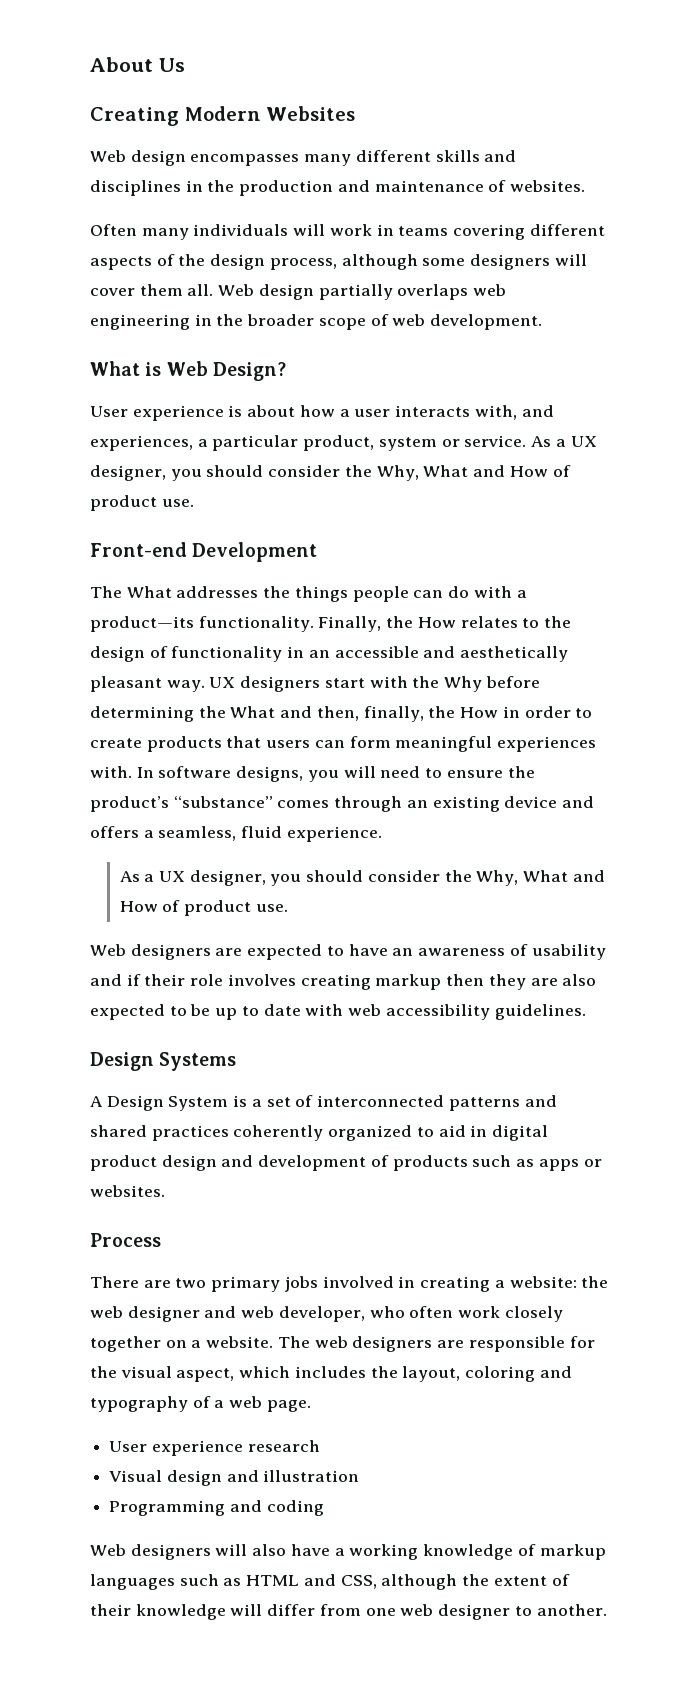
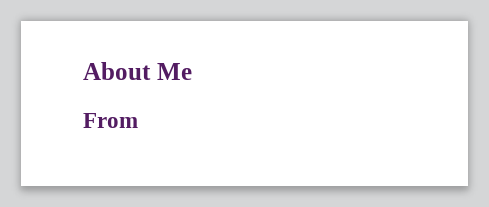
[158,58,185,72] [90,106,356,126] [90,150,517,166] [90,180,586,196] [90,224,605,240] [90,254,587,270] [90,284,507,300] [90,314,543,330] [90,361,286,381] [90,405,554,421] [90,435,597,451] [90,465,571,481] [90,495,194,511] [90,542,318,562] [90,586,527,602] [90,616,572,632] [90,646,569,662] [90,676,540,692] [90,706,593,722] [90,736,597,752] [90,766,535,782] [90,796,595,812] [90,826,382,842] [119,870,605,886] [119,900,288,916] [90,944,606,960] [90,974,597,990] [90,1004,586,1020] [90,1052,237,1071] [90,1095,557,1111] [90,1125,549,1141] [90,1155,602,1171] [90,1185,165,1197] [90,1233,161,1247] [90,1276,609,1292] [90,1306,563,1322] [90,1336,595,1352] [90,1366,572,1382] [90,1396,311,1412] [109,1440,320,1456] [109,1470,360,1486] [109,1500,324,1516] [90,1544,606,1560] [90,1574,570,1590] [90,1604,607,1620] Us // Creating Modern Websites // Web design encompasses many different skills and disciplines in the production and maintenance of websites. // Often many individuals will work in teams covering different aspects of the design process, although some designers will cover them all. Web design partially overlaps web engineering in the broader scope of web development. // What is Web Design? // User experience is about how a user interacts with, and experiences, a particular product, system or service. As a UX designer, you should consider the Why, What and How of product use. // Front-end Development // The What addresses the things people can do with a product—its functionality. Finally, the How relates to the design of functionality in an accessible and aesthetically pleasant way. UX designers start with the Why before determining the What and then, finally, the How in order to create products that users can form meaningful experiences with. In software designs, you will need to ensure the product’s “substance” comes through an existing device and offers a seamless, fluid experience. // As a UX designer, you should consider the Why, What and How of product use. // Web designers are expected to have an awareness of usability and if their role involves creating markup then they are also expected to be up to date with web accessibility guidelines. // Design Systems // A Design System is a set of interconnected patterns and shared practices coherently organized to aid in digital product design and development of products such as apps or websites. // Process // There are two primary jobs involved in creating a website: the web designer and web developer, who often work closely together on a website. The web designers are responsible for the visual aspect, which includes the layout, coloring and typography of a web page. // User experience research // Visual design and illustration // Programming and coding // Web designers will also have a working knowledge of markup languages such as HTML and CSS, although the extent of their knowledge will differ from one web designer to another. -> [156,63,192,80] [83,113,138,128] Me // From

